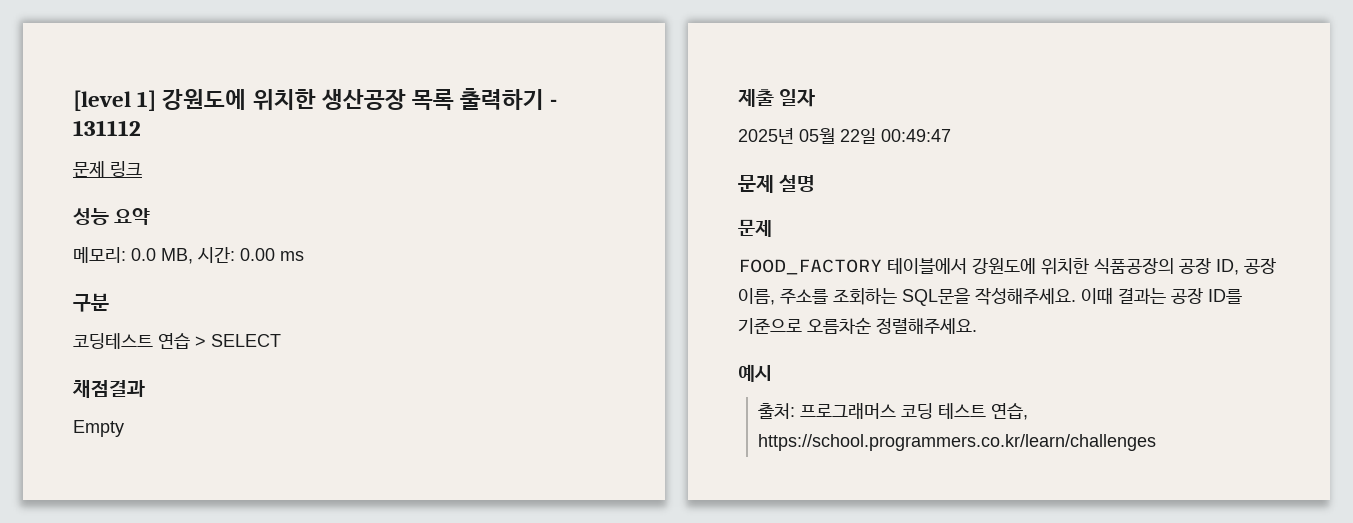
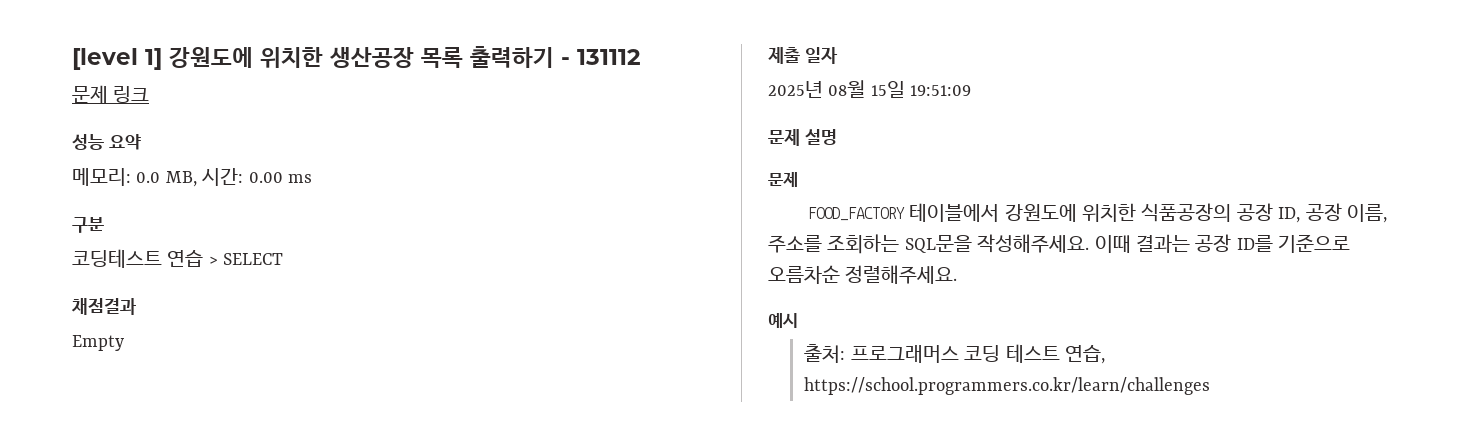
[799,128,951,144] 05월 22일 00:49:47 -> [828,80,972,98] 08월 15일 19:51:09

